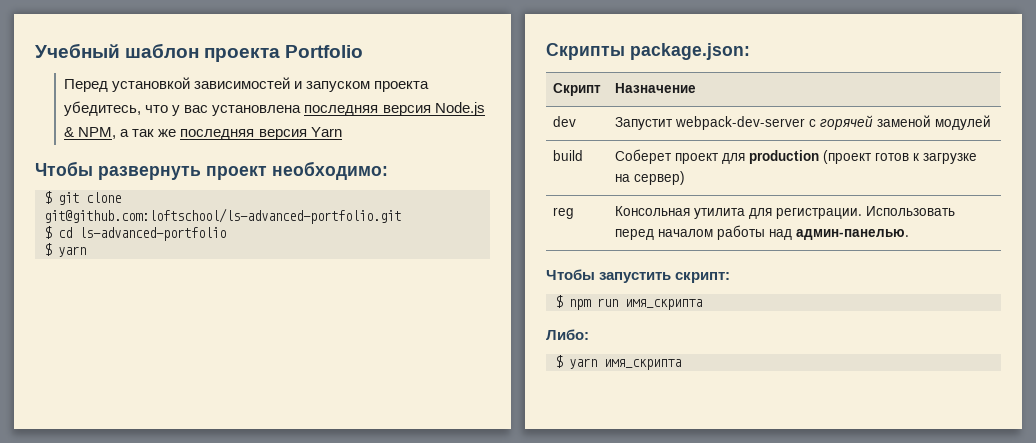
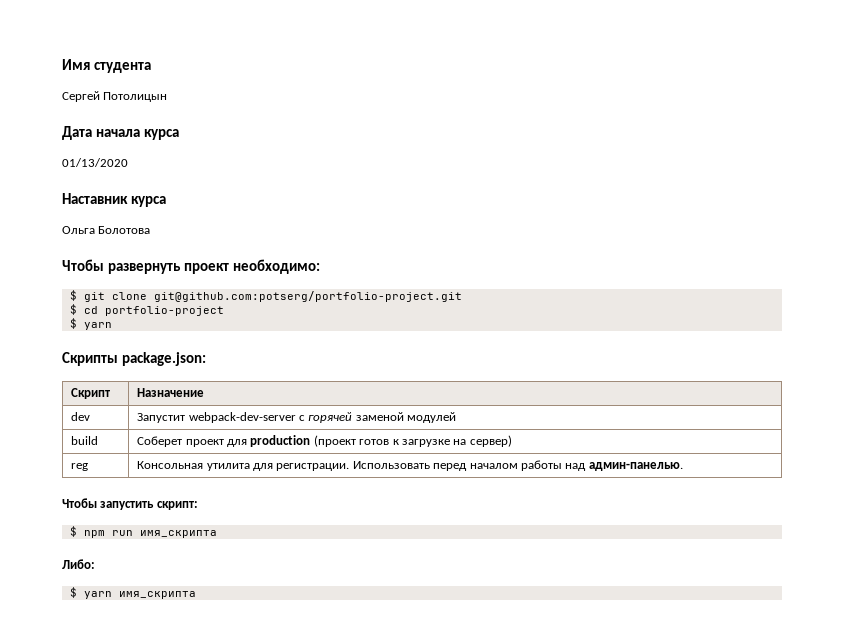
[35,43,364,62] [64,77,430,92] [64,101,485,116] [64,127,342,140] Учебный шаблон проекта Portfolio // Перед установкой зависимостей и запуском проекта убедитесь, что у вас установлена последняя версия Node.js & NPM, а так же последняя версия Yarn -> [62,59,151,73] [62,91,168,102] [62,126,179,140] [62,158,128,167] [62,193,166,207] [62,226,151,234] Имя студента // Сергей Потолицын // Дата начала курса // 01/13/2020 // Наставник курса // Ольга Болотова
[44,208,401,224] git@github.com:loftschool/ls-advanced-portfolio.git -> [153,291,462,302] git@github.com:potserg/portfolio-project.git
[79,227,226,241] ls-advanced-portfolio -> [104,306,224,316] portfolio-project

